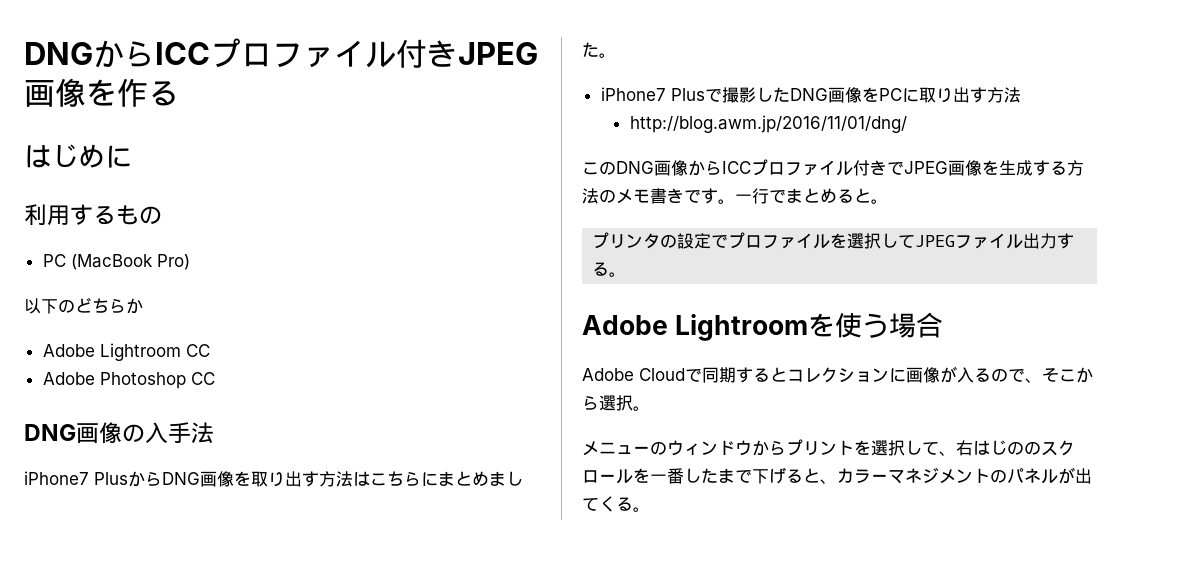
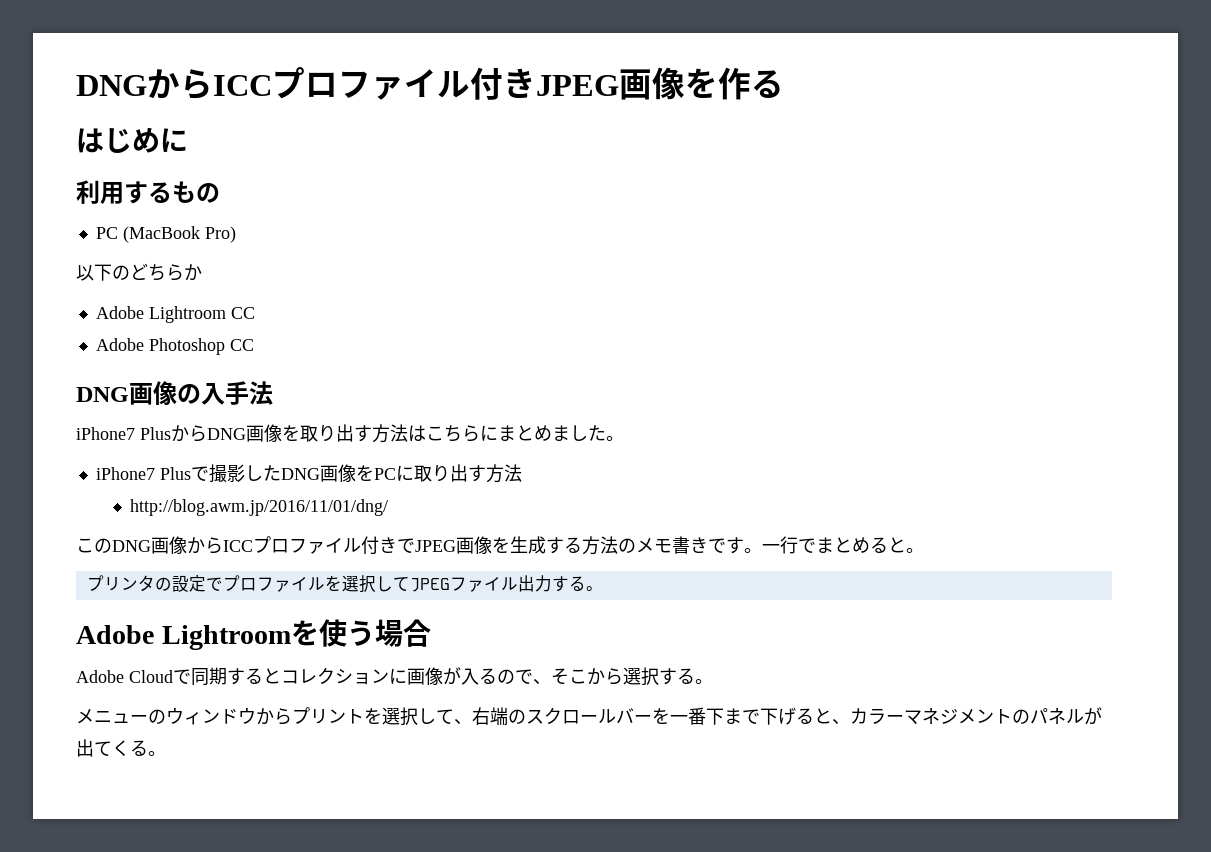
(633, 403) none -> [659,668,695,685] する
[973,440,1024,455] はじの -> [490,707,508,725] 端
[633,468,718,484] を一番した -> [616,707,724,725] バーを一番下

